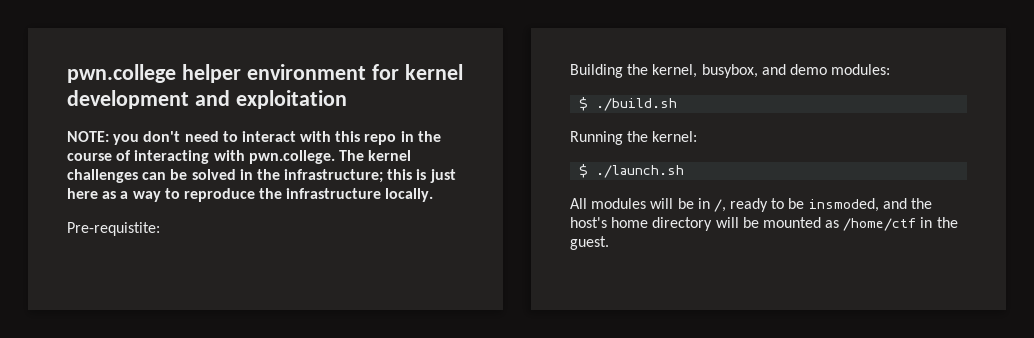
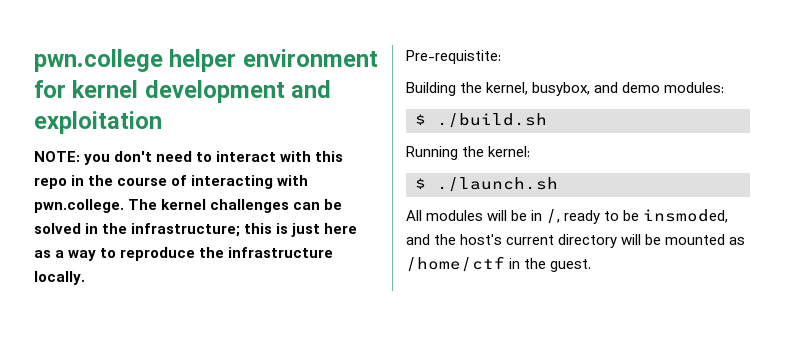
[611,217,649,228] home -> [506,235,555,245] current

